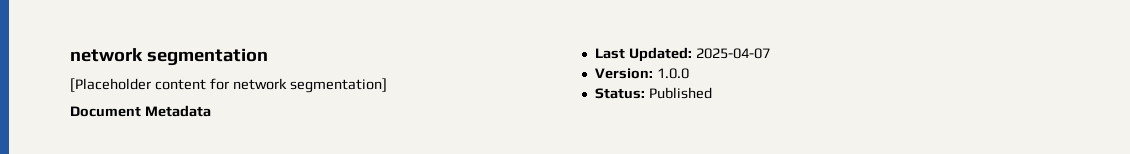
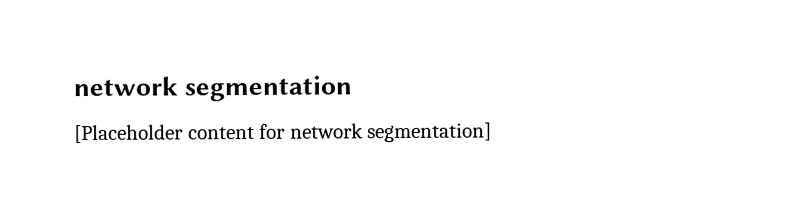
[70,105,211,117] [594,47,770,62] [594,68,689,79] [594,87,712,99] // Document Metadata // Last Updated: 2025-04-07 // Version: 1.0.0 // Status: Published -> (493, 132) none

